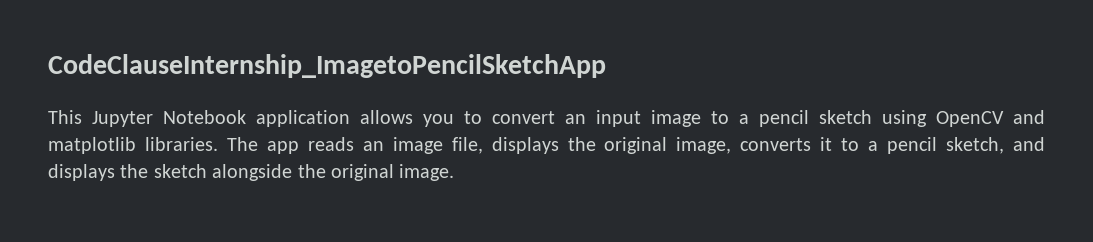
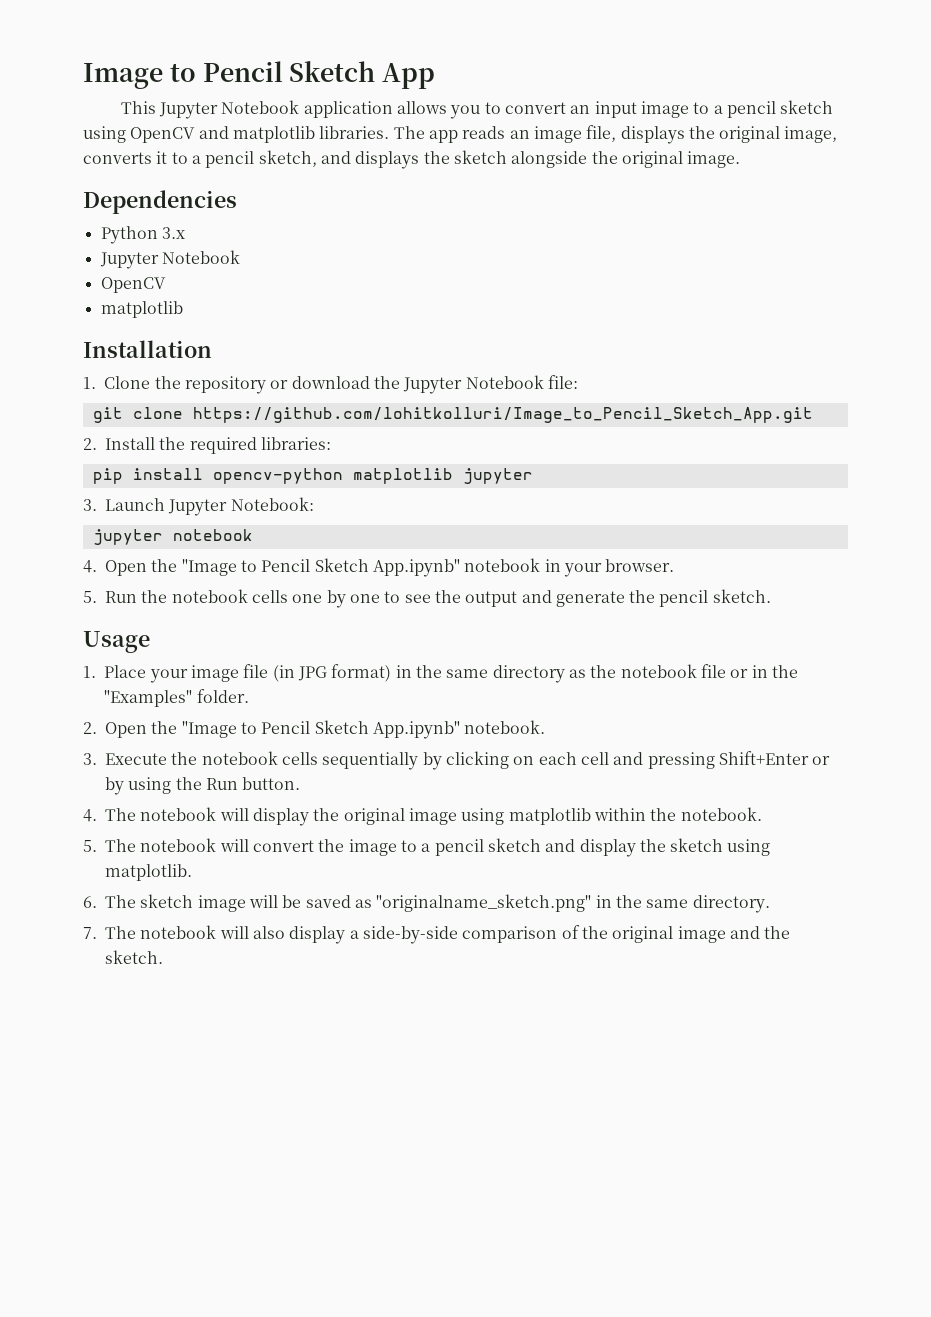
[48,54,606,78] CodeClauseInternship_ImagetoPencilSketchApp -> [83,61,435,89] Image to Pencil Sketch App
(455, 172) none -> [83,190,237,214] [100,226,185,244] [99,250,240,269] [100,277,166,293] [100,301,183,318] [83,340,212,358] [83,375,578,394] [92,407,813,423] [83,437,331,454] [92,468,533,484] [83,497,314,516] [92,529,253,545] [83,558,675,577] [83,589,771,608] [83,631,150,653] [83,664,798,683] [104,689,249,707] [83,720,546,739] [83,751,831,770] [105,777,301,795] [83,807,762,826] [83,838,771,857] [105,864,192,881] [83,894,770,913] [83,925,791,944] [105,950,163,964] // Dependencies // Python 3.x // Jupyter Notebook // OpenCV // matplotlib // Installation // 1. Clone the repository or download the Jupyter Notebook file: // git clone https://github.com/lohitkolluri/Image_to_Pencil_Sketch_App.git // 2. Install the required libraries: // pip install opencv-python matplotlib jupyter // 3. Launch Jupyter Notebook: // jupyter notebook // 4. Open the "Image to Pencil Sketch App.ipynb" notebook in your browser. // 5. Run the notebook cells one by one to see the output and generate the pencil sketch. // Usage // 1. Place your image file (in JPG format) in the same directory as the notebook file or in the "Examples" folder. // 2. Open the "Image to Pencil Sketch App.ipynb" notebook. // 3. Execute the notebook cells sequentially by clicking on each cell and pressing Shift+Enter or by using the Run button. // 4. The notebook will display the original image using matplotlib within the notebook. // 5. The notebook will convert the image to a pencil sketch and display the sketch using matplotlib. // 6. The sketch image will be saved as "originalname_sketch.png" in the same directory. // 7. The notebook will also display a side-by-side comparison of the original image and the sketch.

